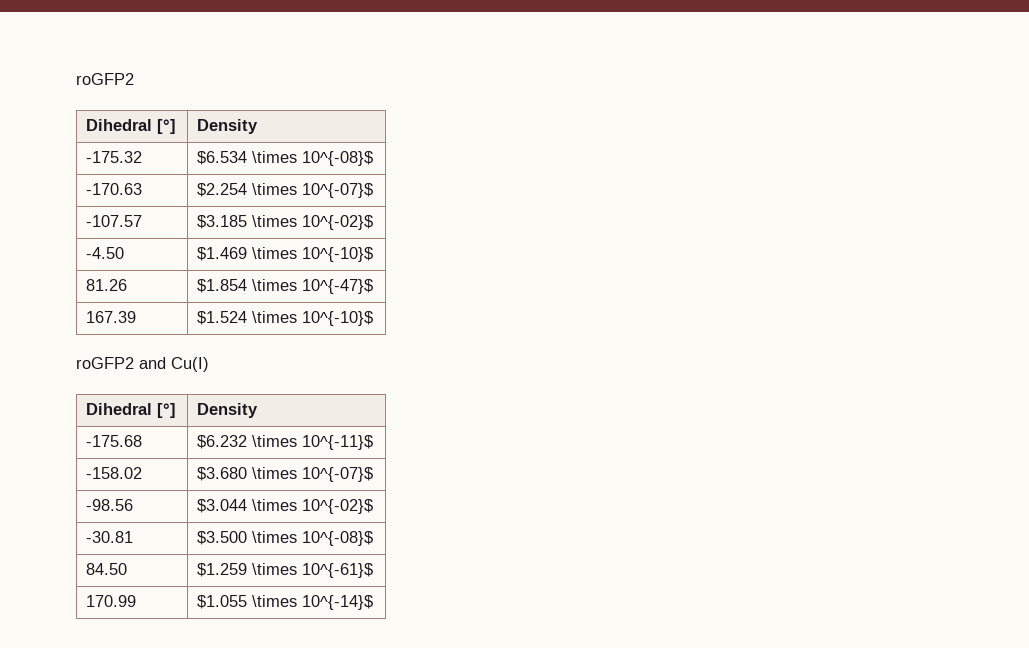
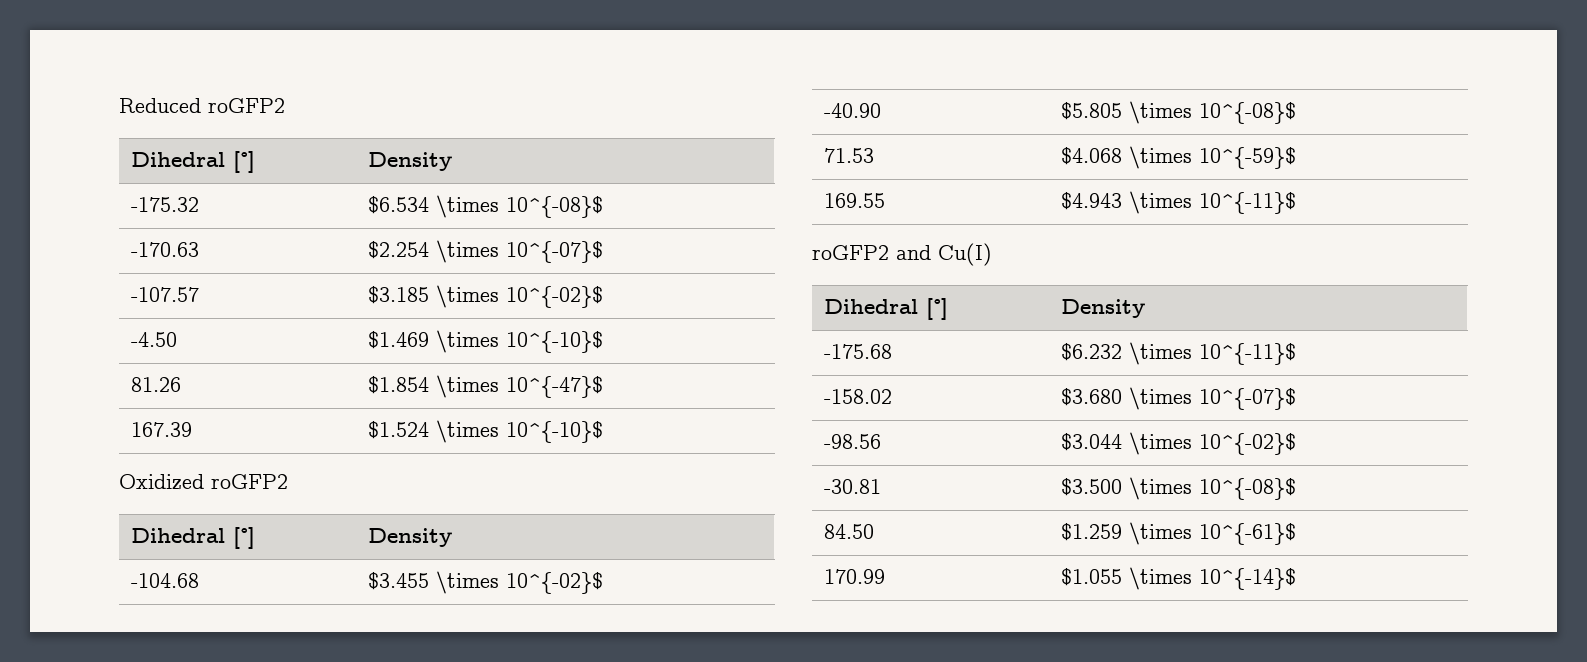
(76, 79) none -> [119,98,201,113] Reduced
(373, 318) none -> [119,474,288,490] [131,527,256,549] [368,528,453,547] [131,573,200,588] [368,571,604,594] [824,103,882,118] [1061,101,1297,124] [824,148,875,163] [1061,146,1297,169] [824,193,886,208] [1061,191,1297,214] // Oxidized roGFP2 // Dihedral [°] | Density // -104.68 | $3.455 \times 10^{-02}$ // -40.90 | $5.805 \times 10^{-08}$ // 71.53 | $4.068 \times 10^{-59}$ // 169.55 | $4.943 \times 10^{-11}$

